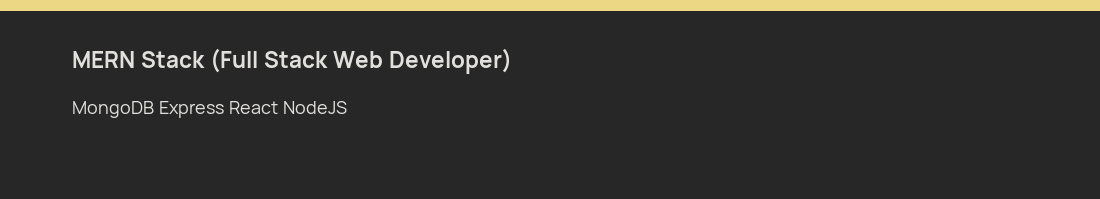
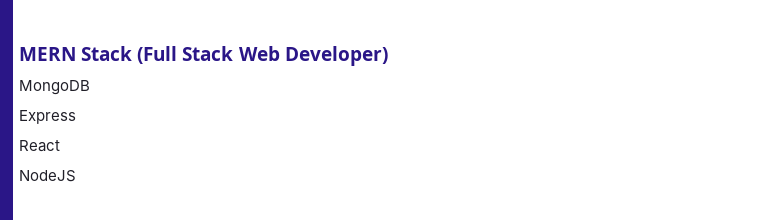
(154, 109) none -> (90, 87) //
(224, 109) none -> (76, 117) //
(278, 107) none -> (60, 146) //

